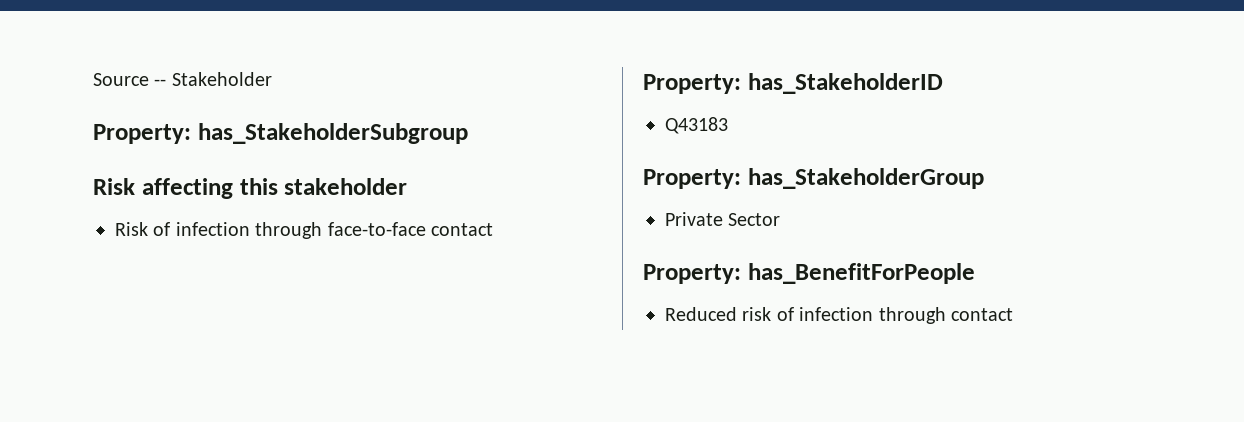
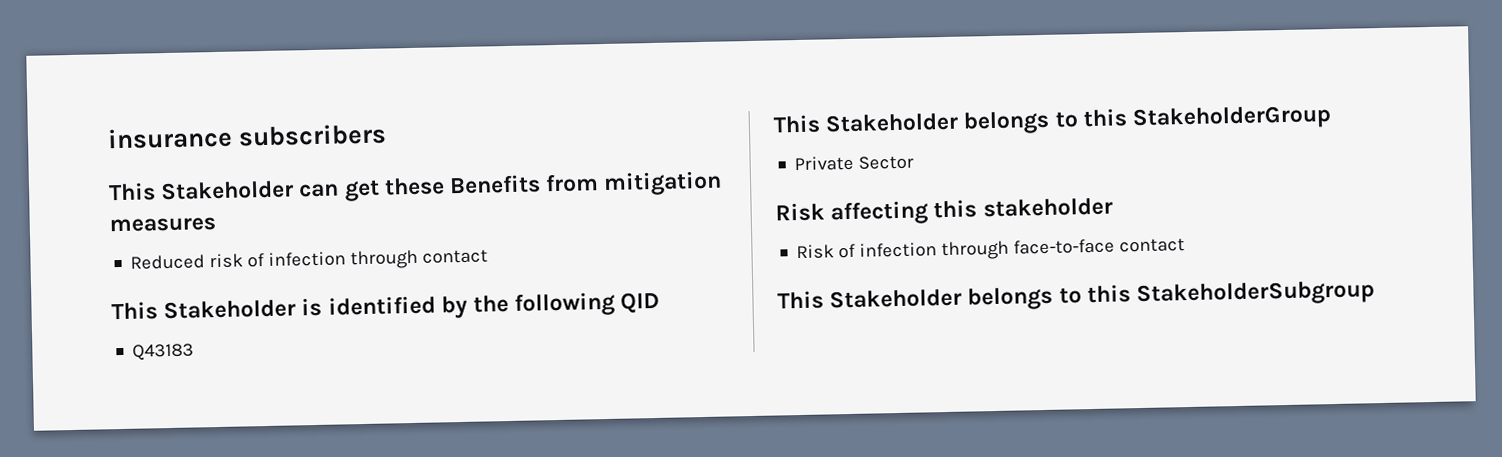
[93,72,272,86] [93,123,468,144] Source -- Stakeholder // Property: has_StakeholderSubgroup -> [107,123,388,150] [108,170,723,202] [109,217,216,233] [130,249,489,270] [111,291,661,321] [132,343,195,361] [773,105,1333,135] [794,155,915,172] insurance subscribers // This Stakeholder can get these Benefits from mitigation measures // Reduced risk of infection through contact // This Stakeholder is identified by the following QID // Q43183 // This Stakeholder belongs to this StakeholderGroup // Private Sector
[643,73,943,94] [665,117,728,134] [643,168,984,189] [665,212,781,226] [643,263,975,284] [665,307,1013,324] Property: has_StakeholderID // Q43183 // Property: has_StakeholderGroup // Private Sector // Property: has_BenefitForPeople // Reduced risk of infection through contact -> [777,280,1376,311] This Stakeholder belongs to this StakeholderSubgroup

